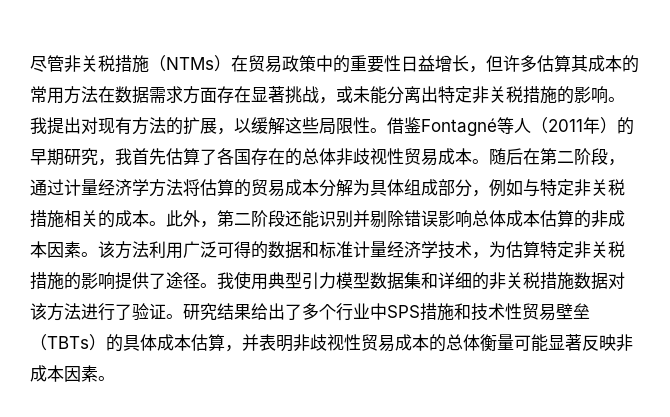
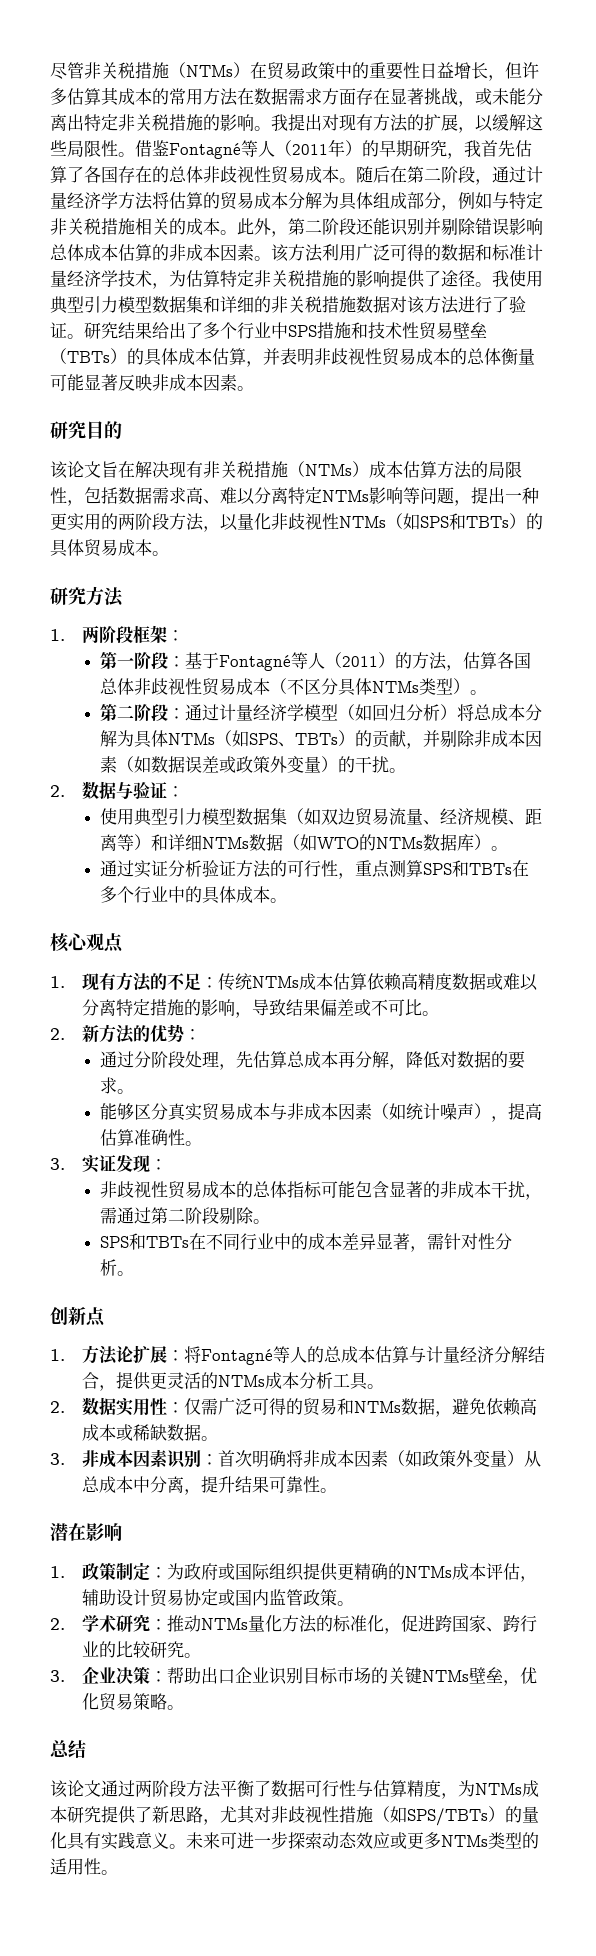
(115, 378) none -> [50,421,122,439] [50,461,522,479] [50,487,539,506] [50,513,543,532] [50,539,169,557] [50,586,124,607] [50,625,184,643] [100,651,532,671] [100,678,488,696] [100,703,543,721] [100,730,543,749] [100,756,407,773] [50,781,184,800] [100,808,543,826] [100,834,509,851] [100,860,530,879] [100,886,288,904] [50,933,124,953] [50,972,538,992] [81,999,439,1018] [50,1024,201,1044] [100,1051,526,1070] [100,1077,135,1094] [100,1103,543,1122] [100,1129,203,1146] [50,1155,167,1173] [100,1181,543,1200] [100,1207,271,1224] [100,1233,513,1252] [100,1259,135,1276] [50,1306,106,1327] [50,1345,545,1365] [81,1372,384,1391] [50,1397,537,1417] [81,1424,218,1441] [50,1449,541,1469] [81,1476,337,1495] [50,1523,122,1542] [50,1562,537,1582] [81,1589,354,1607] [50,1614,537,1634] [81,1641,201,1658] [50,1666,537,1686] [81,1693,184,1711] [50,1740,86,1759] [50,1780,539,1799] [50,1805,539,1826] [50,1831,539,1850] [50,1858,118,1875] // 研究目的 // 该论文旨在解决现有非关税措施（NTMs）成本估算方法的局限性，包括数据需求高、难以分离特定NTMs影响等问题，提出一种更实用的两阶段方法，以量化非歧视性NTMs（如SPS和TBTs）的具体贸易成本。 // 研究方法 // 1.两阶段框架： // 第一阶段：基于Fontagné等人（2011）的方法，估算各国总体非歧视性贸易成本（不区分具体NTMs类型）。 // 第二阶段：通过计量经济学模型（如回归分析）将总成本分解为具体NTMs（如SPS、TBTs）的贡献，并剔除非成本因素（如数据误差或政策外变量）的干扰。 // 2.数据与验证： // 使用典型引力模型数据集（如双边贸易流量、经济规模、距离等）和详细NTMs数据（如WTO的NTMs数据库）。 // 通过实证分析验证方法的可行性，重点测算SPS和TBTs在多个行业中的具体成本。 // 核心观点 // 1.现有方法的不足：传统NTMs成本估算依赖高精度数据或难以分离特定措施的影响，导致结果偏差或不可比。 // 2.新方法的优势： // 通过分阶段处理，先估算总成本再分解，降低对数据的要求。 // 能够区分真实贸易成本与非成本因素（如统计噪声），提高估算准确性。 // 3.实证发现： // 非歧视性贸易成本的总体指标可能包含显著的非成本干扰，需通过第二阶段剔除。 // SPS和TBTs在不同行业中的成本差异显著，需针对性分析。 // 创新点 // 1.方法论扩展：将Fontagné等人的总成本估算与计量经济分解结合，提供更灵活的NTMs成本分析工具。 // 2.数据实用性：仅需广泛可得的贸易和NTMs数据，避免依赖高成本或稀缺数据。 // 3.非成本因素识别：首次明确将非成本因素（如政策外变量）从总成本中分离，提升结果可靠性。 // 潜在影响 // 1.政策制定：为政府或国际组织提供更精确的NTMs成本评估，辅助设计贸易协定或国内监管政策。 // 2.学术研究：推动NTMs量化方法的标准化，促进跨国家、跨行业的比较研究。 // 3.企业决策：帮助出口企业识别目标市场的关键NTMs壁垒，优化贸易策略。 // 总结 // 该论文通过两阶段方法平衡了数据可行性与估算精度，为NTMs成本研究提供了新思路，尤其对非歧视性措施（如SPS/TBTs）的量化具有实践意义。未来可进一步探索动态效应或更多NTMs类型的适用性。

